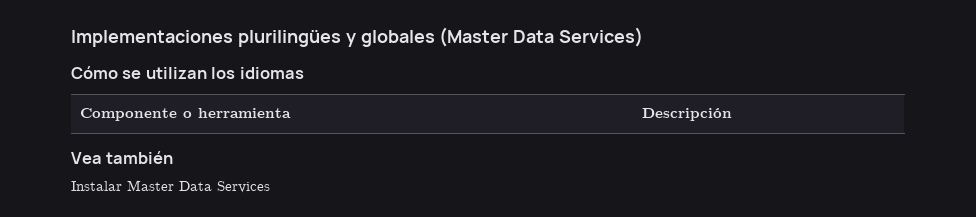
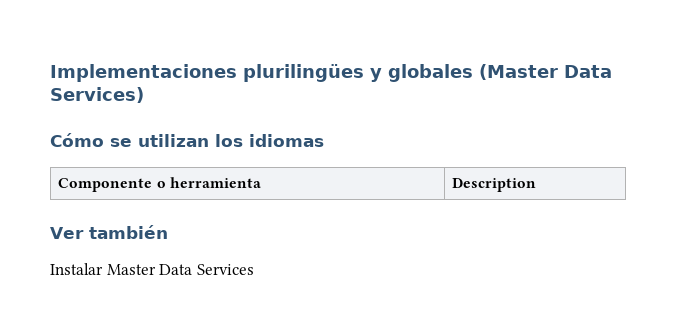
[642,108,733,121] [71,152,102,164] Descripción // Vea -> [452,178,537,192] [50,227,84,239] Description // Ver

